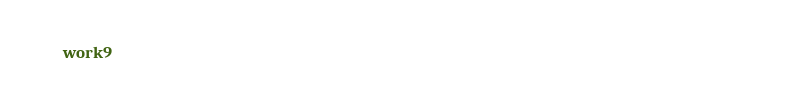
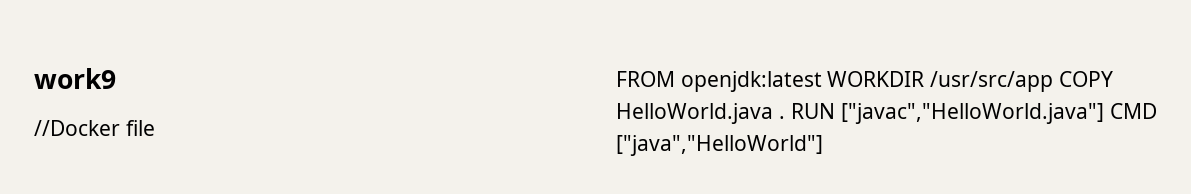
(112, 52) none -> [34,120,155,136] [616,71,1113,92] [616,103,1157,124] [616,135,823,156] // //Docker file // FROM openjdk:latest WORKDIR /usr/src/app COPY HelloWorld.java . RUN ["javac","HelloWorld.java"] CMD ["java","HelloWorld"]

